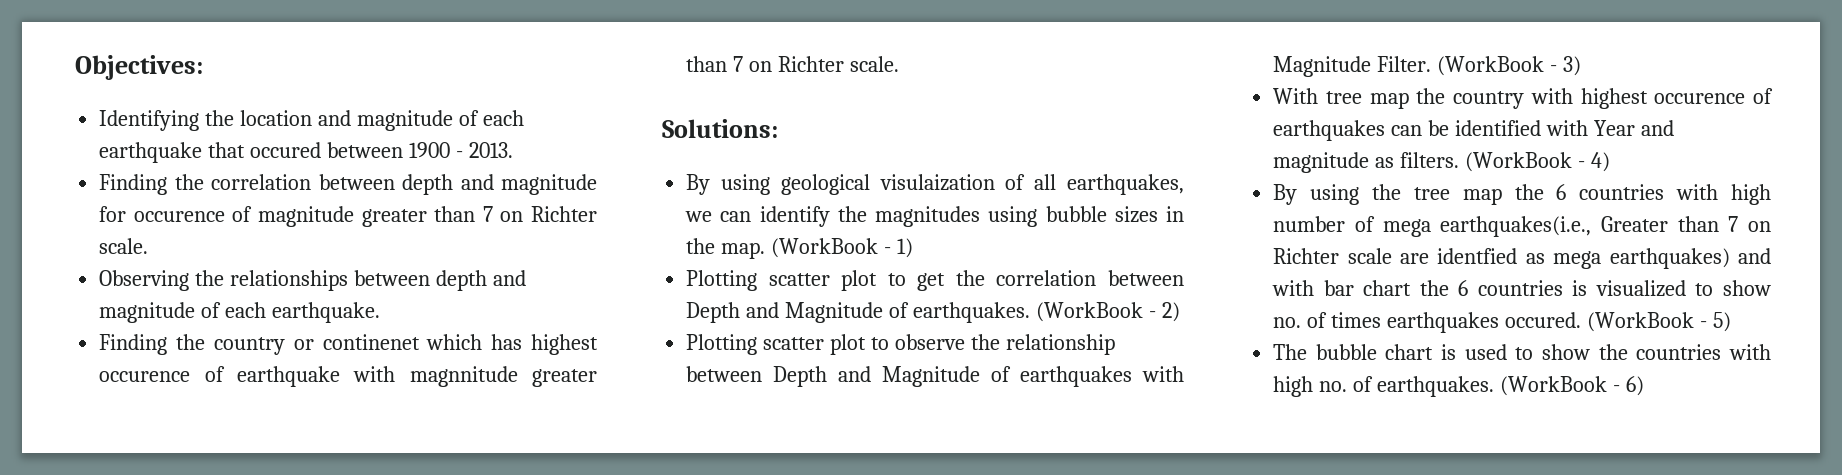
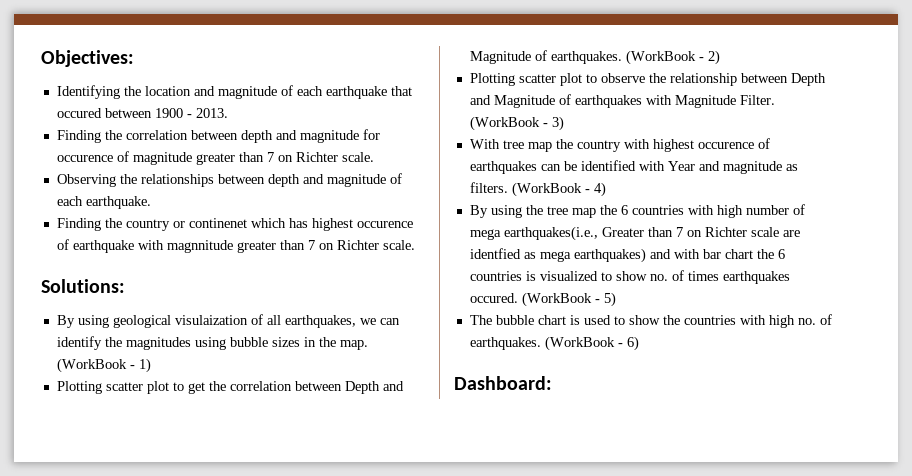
(1644, 386) none -> [454,376,552,390] // Dashboard:

